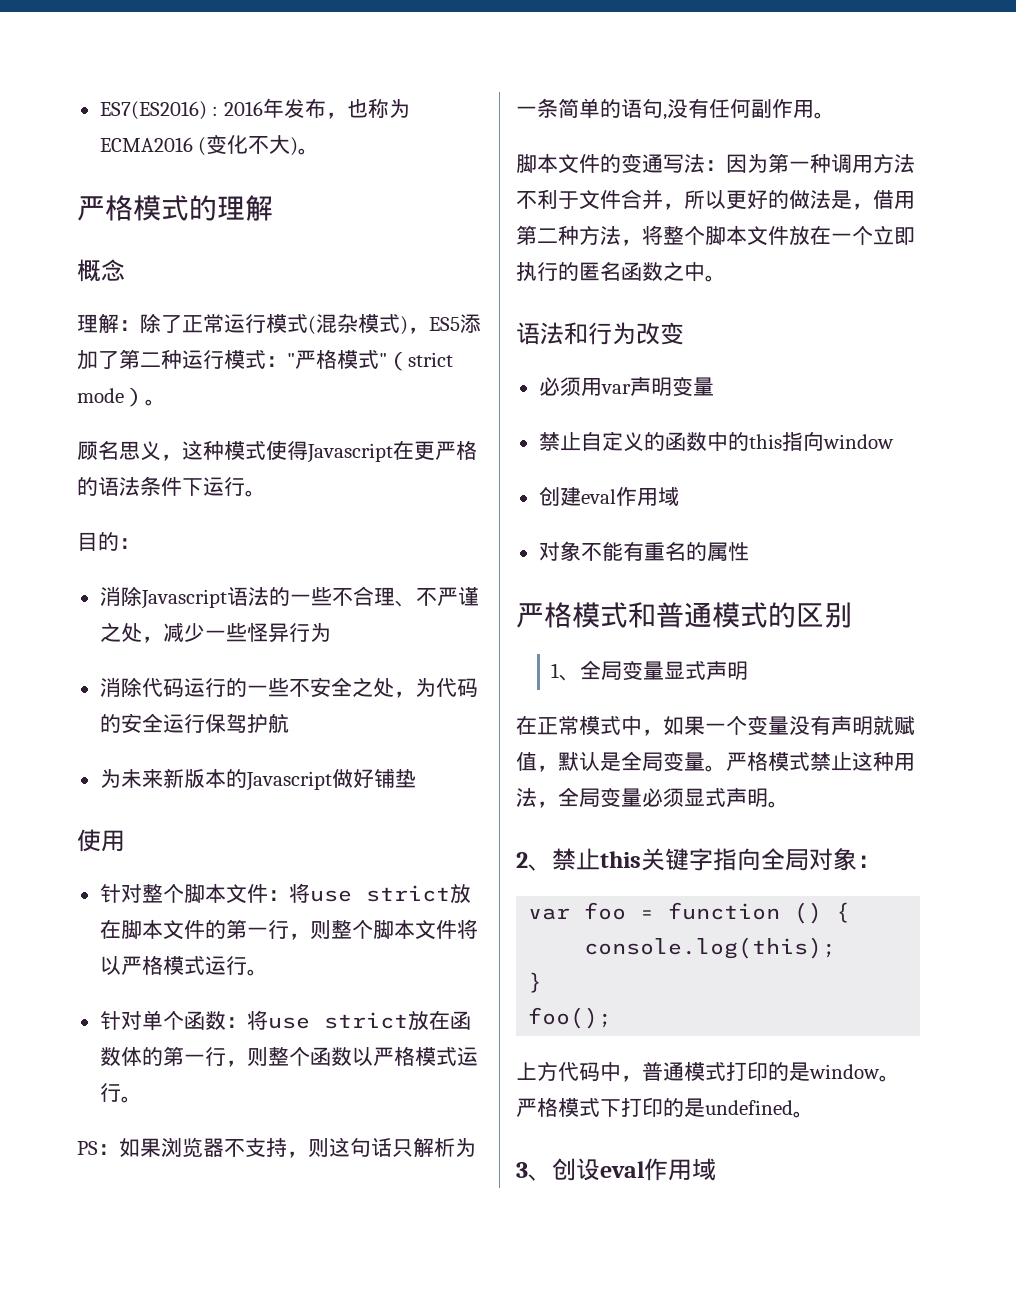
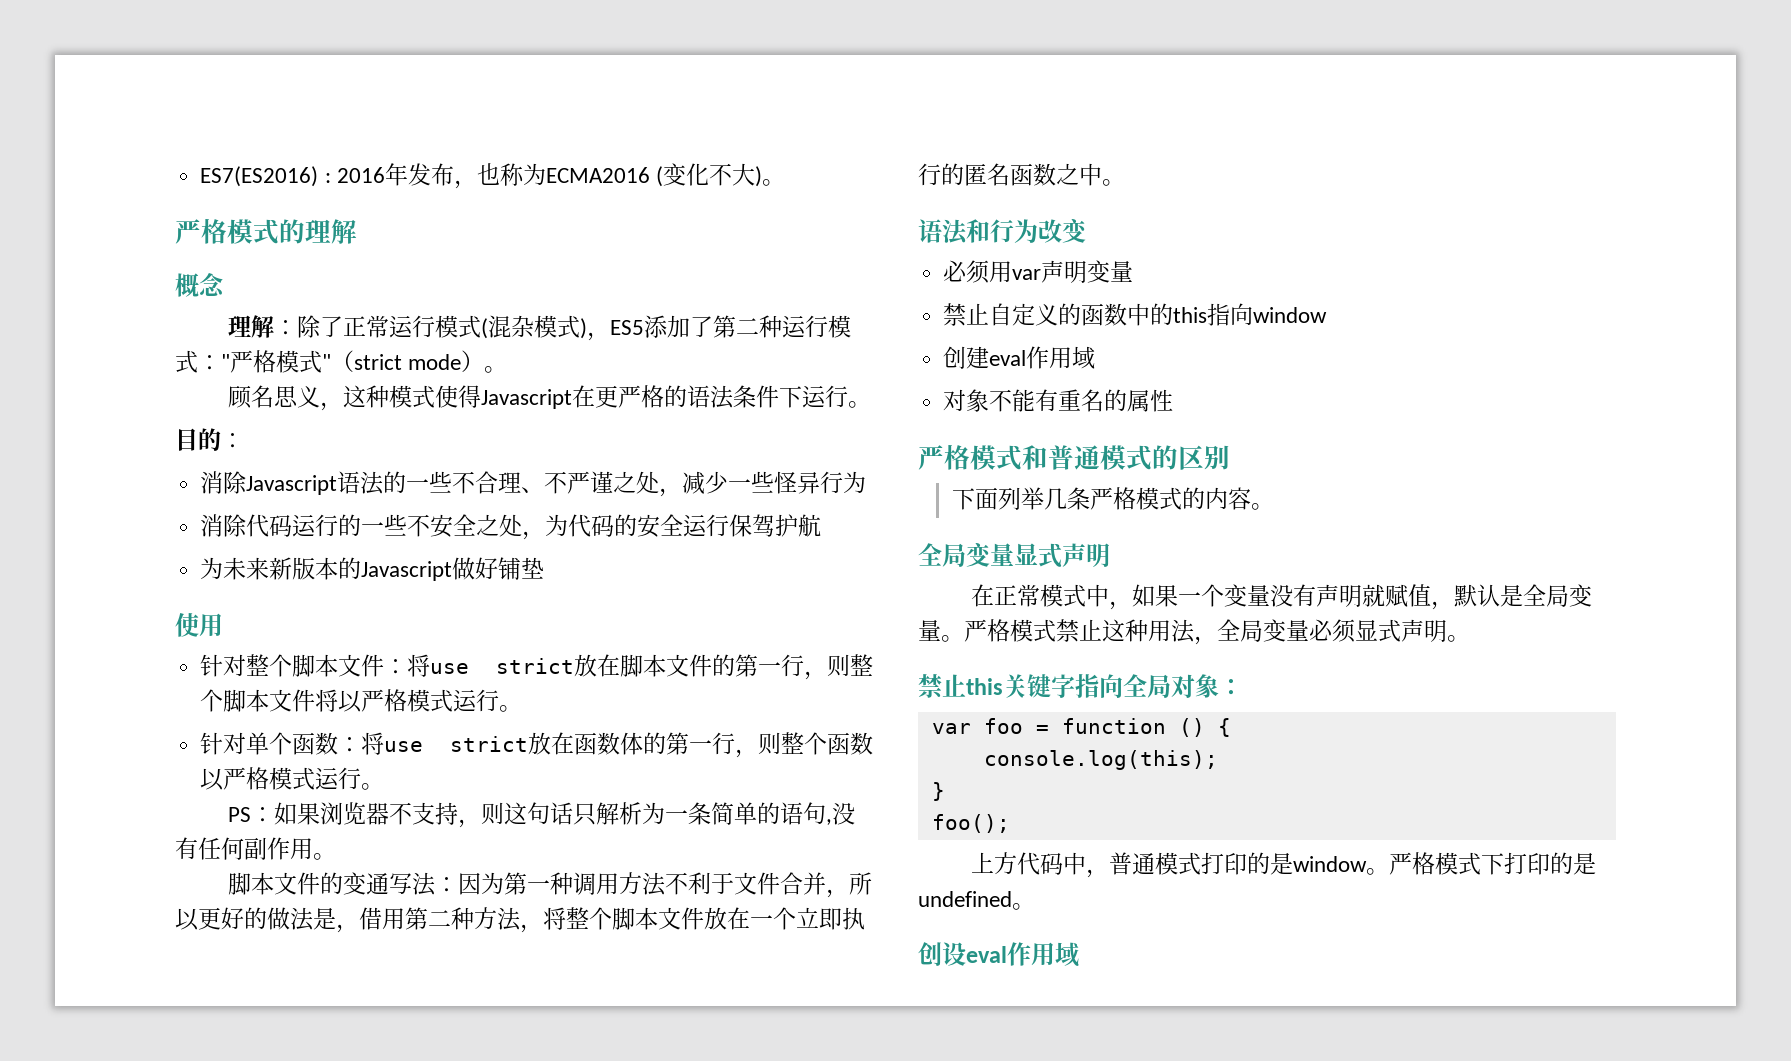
[551,663,581,681] 1、 -> [951,487,1274,510] 下面列举几条严格模式的内容。 //
[516,852,552,871] 2、 -> (1470, 638) none
[516,1162,552,1181] 3、 -> (1035, 906) none

